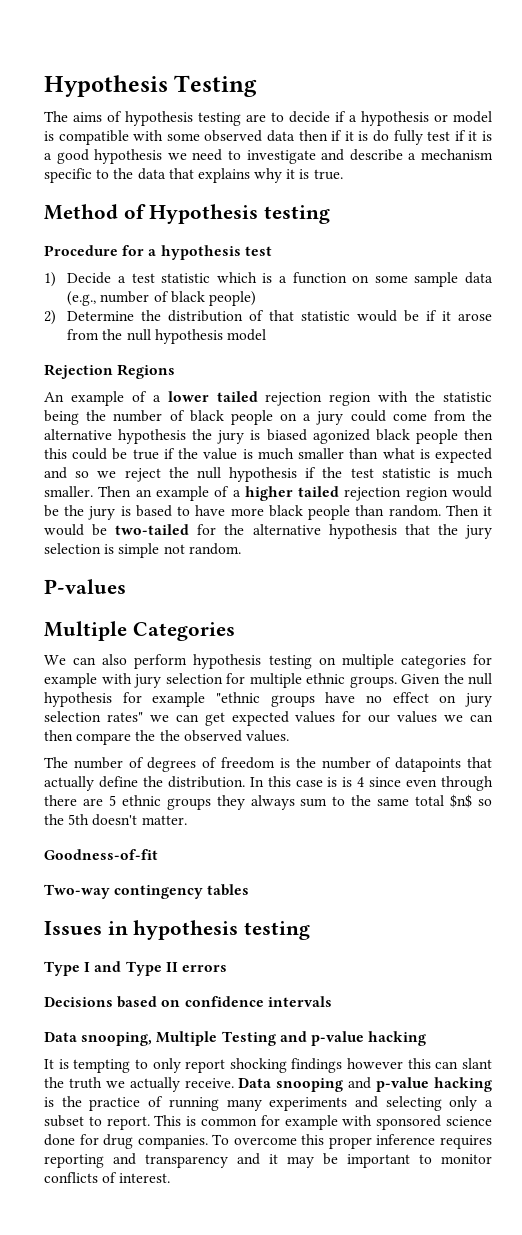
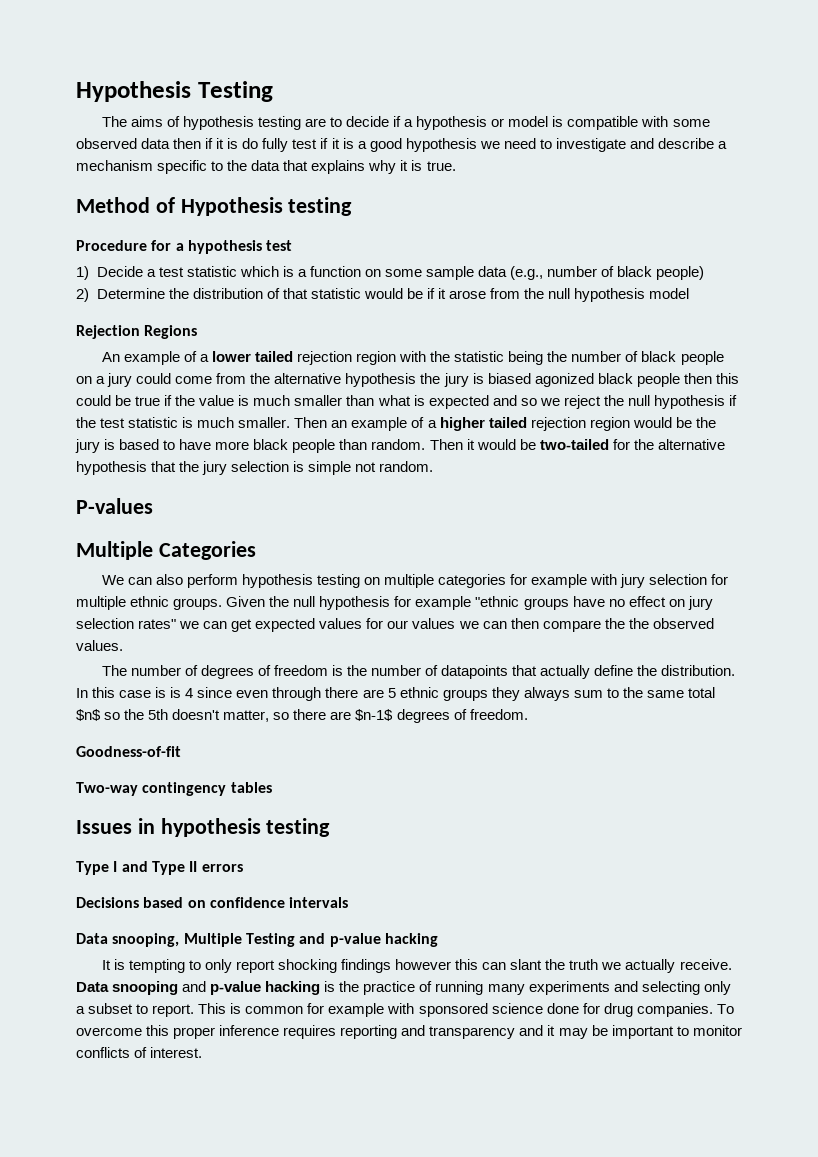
[141,815,187,825] matter. -> [223,709,528,723] matter, so there are $n-1$ degrees of freedom.

